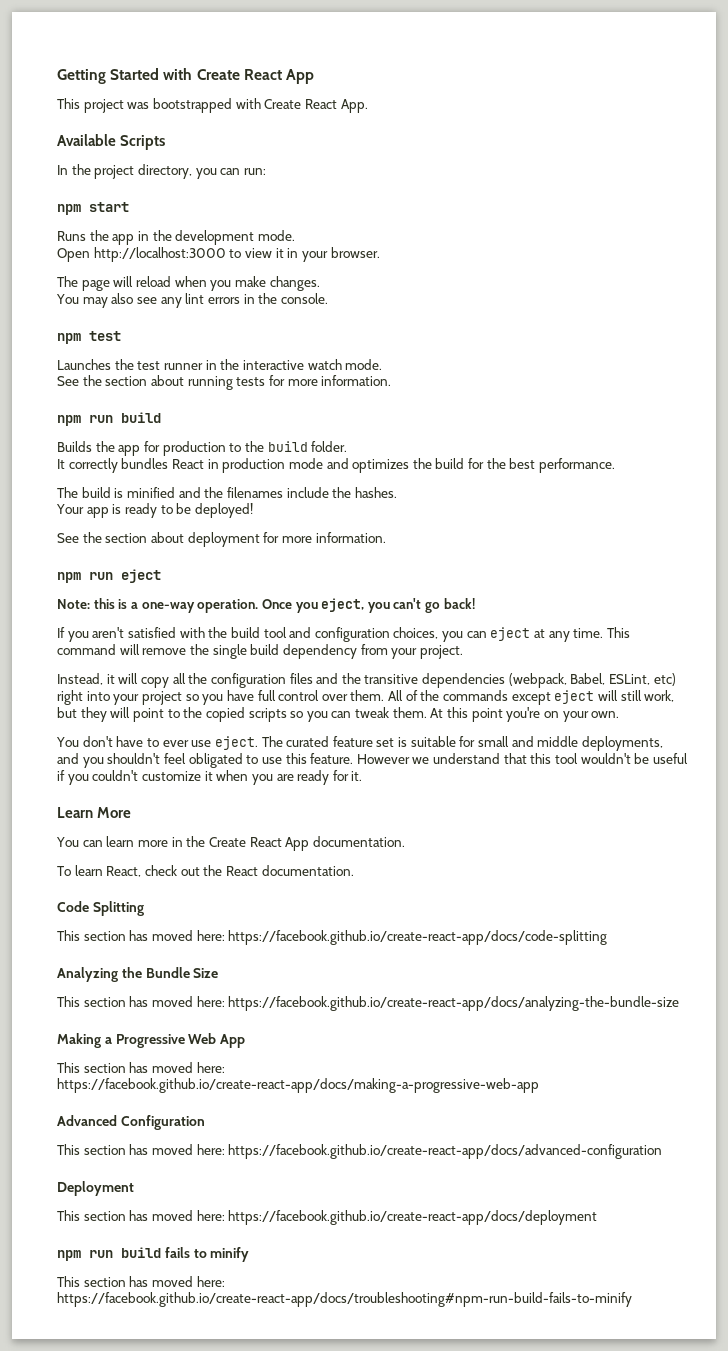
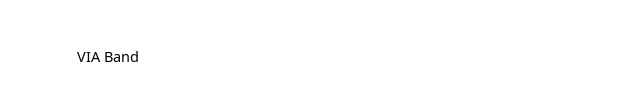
[57,68,314,84] [57,98,368,113] [57,134,166,150] [57,164,266,179] [57,202,129,215] [57,230,295,245] [57,247,380,262] [57,276,320,291] [56,293,328,308] [57,331,121,344] [57,359,383,370] [57,375,392,390] [57,412,161,426] [57,441,348,456] [57,458,616,473] [57,487,397,498] [56,503,253,518] [57,532,386,547] [57,569,161,583] [57,598,475,613] [57,627,630,642] [57,644,463,659] [57,673,676,688] [57,690,675,705] [57,707,620,722] [56,736,663,751] [57,753,688,768] [57,770,363,785] [57,807,132,818] [56,836,405,851] [57,865,354,877] [57,901,144,916] [57,930,608,945] [57,967,219,982] [57,996,680,1011] [57,1033,246,1048] [57,1062,225,1073] [57,1078,539,1093] [57,1115,205,1130] [57,1144,663,1159] [57,1181,134,1196] [57,1210,598,1225] [57,1247,250,1262] [57,1276,225,1287] [57,1292,632,1307] Getting Started with Create React App // This project was bootstrapped with Create React App. // Available Scripts // In the project directory, you can run: // npm start // Runs the app in the development mode. // Open http://localhost:3000 to view it in your browser. // The page will reload when you make changes. // You may also see any lint errors in the console. // npm test // Launches the test runner in the interactive watch mode. // See the section about running tests for more information. // npm run build // Builds the app for production to the build folder. // It correctly bundles React in production mode and optimizes the build for the best performance. // The build is minified and the filenames include the hashes. // Your app is ready to be deployed! // See the section about deployment for more information. // npm run eject // Note: this is a one-way operation. Once you eject, you can't go back! // If you aren't satisfied with the build tool and configuration choices, you can eject at any time. This command will remove the single build dependency from your project. // Instead, it will copy all the configuration files and the transitive dependencies (webpack, Babel, ESLint, etc) right into your project so you have full control over them. All of the commands except eject will still work, but they will point to the copied scripts so you can tweak them. At this point you're on your own. // You don't have to ever use eject. The curated feature set is suitable for small and middle deployments, and you shouldn't feel obligated to use this feature. However we understand that this tool wouldn't be useful if you couldn't customize it when you are ready for it. // Learn More // You can learn more in the Create React App documentation. // To learn React, check out the React documentation. // Code Splitting // This section has moved here: https://facebook.github.io/create-react-app/docs/code-splitting // Analyzing the Bundle Size // This section has moved here: https://facebook.github.io/create-react-app/docs/analyzing-the-bundle-size // Making a Progressive Web App // This section has moved here: https://facebook.github.io/create-react-app/docs/making-a-progressive-web-app // Advanced Configuration // This section has moved here: https://facebook.github.io/create-react-app/docs/advanced-configuration // Deployment // This section has moved here: https://facebook.github.io/create-react-app/docs/deployment // npm run build fails to minify // This section has moved here: https://facebook.github.io/create-react-app/docs/troubleshooting#npm-run-build-fails-to-minify -> [77,51,139,62] VIA Band

